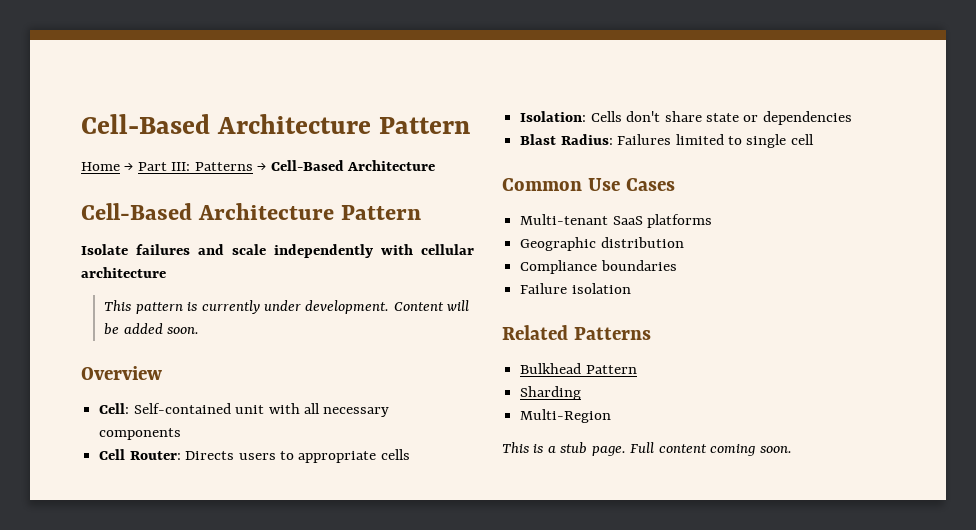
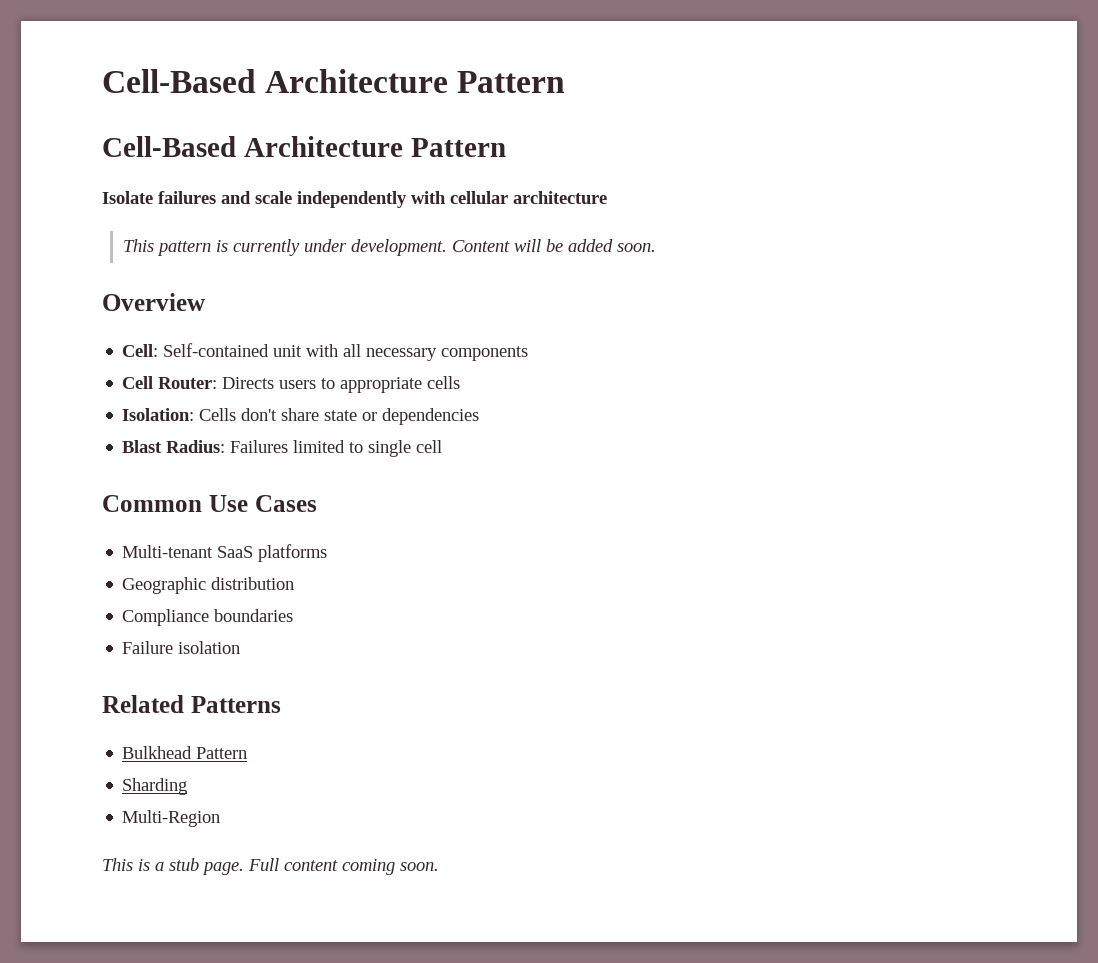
[81,114,471,134] [81,160,436,171] Cell-Based Architecture Pattern // Home → Part III: Patterns → Cell-Based Architecture -> [102,69,566,93] Cell-Based Architecture Pattern

